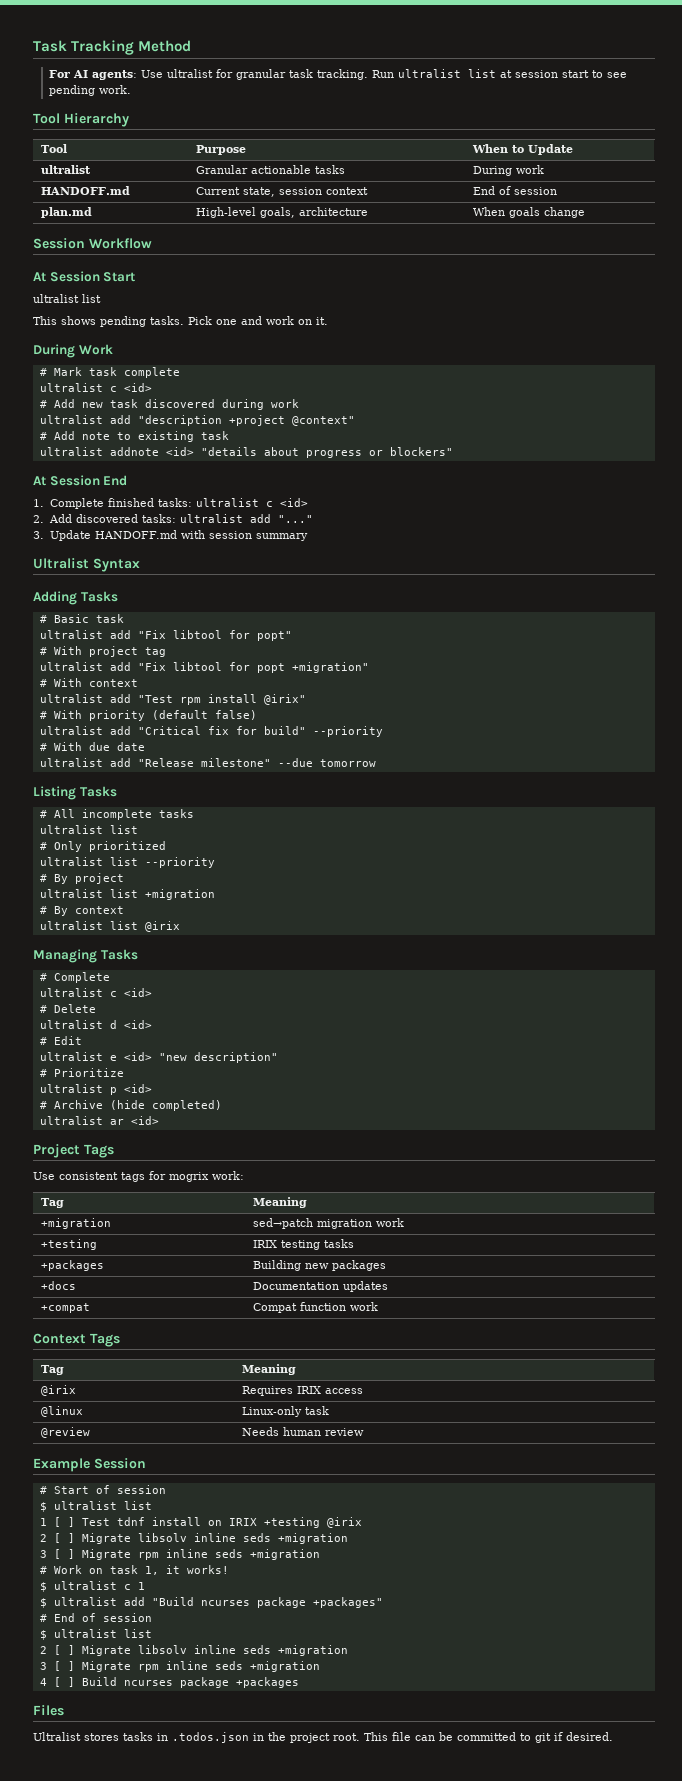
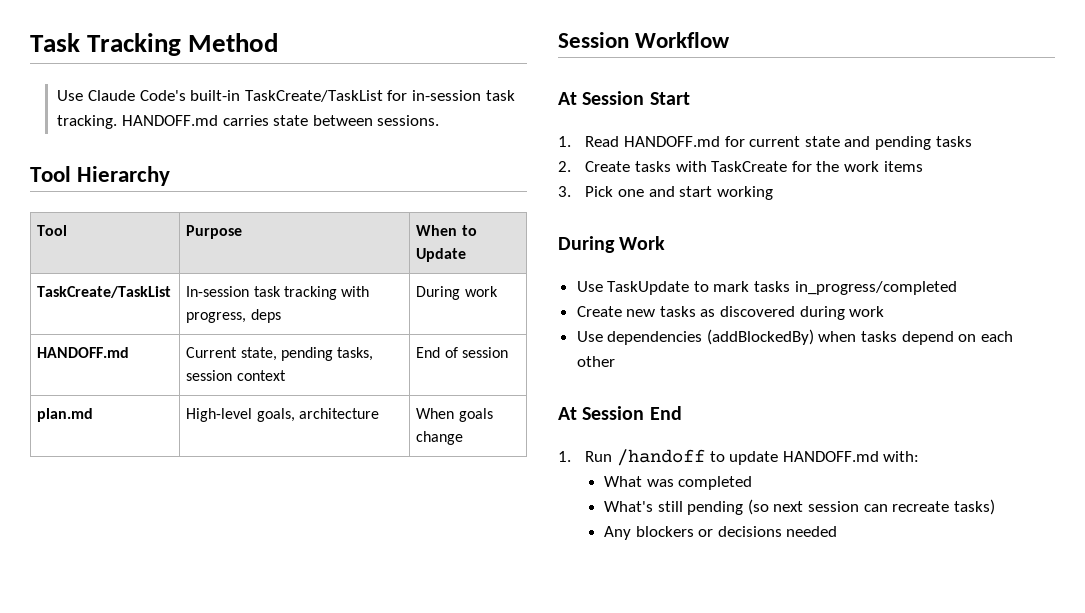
[48,69,627,80] [48,85,131,96] For AI agents: Use ultralist for granular task tracking. Run ultralist list at session start to see pending work. -> [57,90,515,102] [57,115,440,129] Use Claude Code's built-in TaskCreate/TaskList for in-session task tracking. HANDOFF.md carries state between sessions.
[41,165,92,174] [196,165,346,174] ultralist | Granular actionable tasks -> [37,286,172,298] [186,286,369,300] [186,309,281,323] TaskCreate/TaskList | In-session task tracking with progress, deps
(276, 192) none -> [280,347,373,361] pending tasks,
[33,294,101,303] [33,316,328,327] [33,344,113,358] [39,367,180,378] [39,383,152,392] [39,399,299,410] [39,415,355,426] [39,431,229,442] [39,447,453,458] [33,475,128,486] [33,498,308,509] [33,514,313,523] [33,530,309,541] [33,558,140,572] [33,591,118,605] [39,614,124,623] [39,630,292,641] [39,646,166,657] [39,662,369,673] [39,678,138,687] [39,694,306,705] [39,710,257,721] [39,726,383,737] [39,742,145,751] [39,758,376,767] [33,786,117,800] [39,809,194,820] [39,825,138,834] [39,841,166,852] [39,857,215,868] [39,873,124,884] [39,889,215,900] [39,906,124,916] [39,921,180,932] [33,949,138,963] [39,972,110,983] [39,988,152,997] [39,1004,96,1013] [39,1020,152,1029] [39,1036,82,1045] [39,1052,278,1063] [39,1068,124,1077] [39,1084,152,1095] [39,1100,222,1111] [39,1116,159,1125] [33,1144,114,1158] [33,1171,244,1182] [41,1198,65,1208] [253,1197,308,1208] [41,1218,112,1229] [253,1218,405,1229] [41,1239,98,1250] [253,1239,355,1250] [41,1260,105,1271] [253,1260,387,1271] [41,1281,77,1290] [253,1281,389,1292] [41,1303,91,1313] [253,1302,379,1313] [33,1333,120,1347] [41,1365,65,1375] [242,1364,297,1375] [41,1385,77,1396] [242,1386,364,1396] [41,1406,84,1417] [242,1406,330,1417] [41,1427,91,1438] [242,1427,365,1436] [33,1458,146,1472] [39,1485,166,1494] [39,1501,152,1512] [39,1517,362,1528] [39,1533,348,1544] [39,1549,320,1560] [39,1565,229,1575] [39,1581,145,1592] [39,1597,383,1608] [39,1613,152,1622] [39,1629,152,1640] [39,1645,348,1656] [39,1661,320,1672] [39,1677,299,1688] [33,1705,64,1716] [33,1732,613,1743] ultralist list // This shows pending tasks. Pick one and work on it. // During Work // # Mark task complete // ultralist c <id> // # Add new task discovered during work // ultralist add "description +project @context" // # Add note to existing task // ultralist addnote <id> "details about progress or blockers" // At Session End // 1. Complete finished tasks: ultralist c <id> // 2. Add discovered tasks: ultralist add "..." // 3. Update HANDOFF.md with session summary // Ultralist Syntax // Adding Tasks // # Basic task // ultralist add "Fix libtool for popt" // # With project tag // ultralist add "Fix libtool for popt +migration" // # With context // ultralist add "Test rpm install @irix" // # With priority (default false) // ultralist add "Critical fix for build" --priority // # With due date // ultralist add "Release milestone" --due tomorrow // Listing Tasks // # All incomplete tasks // ultralist list // # Only prioritized // ultralist list --priority // # By project // ultralist list +migration // # By context // ultralist list @irix // Managing Tasks // # Complete // ultralist c <id> // # Delete // ultralist d <id> // # Edit // ultralist e <id> "new description" // # Prioritize // ultralist p <id> // # Archive (hide completed) // ultralist ar <id> // Project Tags // Use consistent tags for mogrix work: // Tag | Meaning // +migration | sed→patch migration work // +testing | IRIX testing tasks // +packages | Building new packages // +docs | Documentation updates // +compat | Compat function work // Context Tags // Tag | Meaning // @irix | Requires IRIX access // @linux | Linux-only task // @review | Needs human review // Example Session // # Start of session // $ ultralist list // 1 [ ] Test tdnf install on IRIX +testing @irix // 2 [ ] Migrate libsolv inline seds +migration // 3 [ ] Migrate rpm inline seds +migration // # Work on task 1, it works! // $ ultralist c 1 // $ ultralist add "Build ncurses package +packages" // # End of session // $ ultralist list // 2 [ ] Migrate libsolv inline seds +migration // 3 [ ] Migrate rpm inline seds +migration // 4 [ ] Build ncurses package +packages // Files // Ultralist stores tasks in .todos.json in the project root. This file can be committed to git if desired. -> [558,136,972,150] [558,161,923,172] [558,186,773,200] [558,236,666,253] [576,281,957,295] [576,306,885,320] [576,329,1013,345] [576,356,615,367] [558,406,682,420] [558,449,920,466] [604,476,753,490] [604,499,995,515] [604,526,838,540] 1. Read HANDOFF.md for current state and pending tasks // 2. Create tasks with TaskCreate for the work items // 3. Pick one and start working // During Work // Use TaskUpdate to mark tasks in_progress/completed // Create new tasks as discovered during work // Use dependencies (addBlockedBy) when tasks depend on each other // At Session End // 1. Run /handoff to update HANDOFF.md with: // What was completed // What's still pending (so next session can recreate tasks) // Any blockers or decisions needed

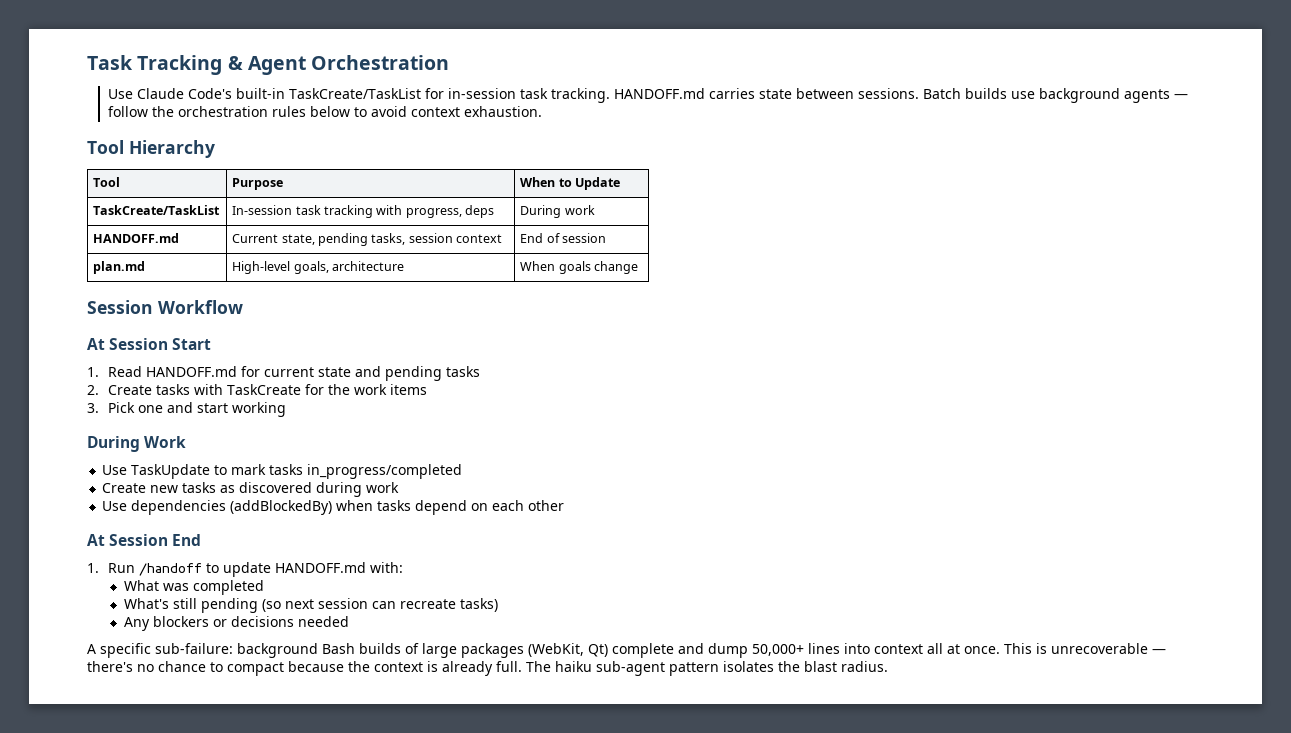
[188,33,279,52] Method -> [227,55,450,75] & Agent Orchestration
(440, 120) none -> [923,88,1189,103] [108,106,543,117] Batch builds use background agents — follow the orchestration rules below to avoid context exhaustion.
(838, 531) none -> [87,643,1166,658] [87,661,888,676] // A specific sub-failure: background Bash builds of large packages (WebKit, Qt) complete and dump 50,000+ lines into context all at once. This is unrecoverable — there's no chance to compact because the context is already full. The haiku sub-agent pattern isolates the blast radius.

